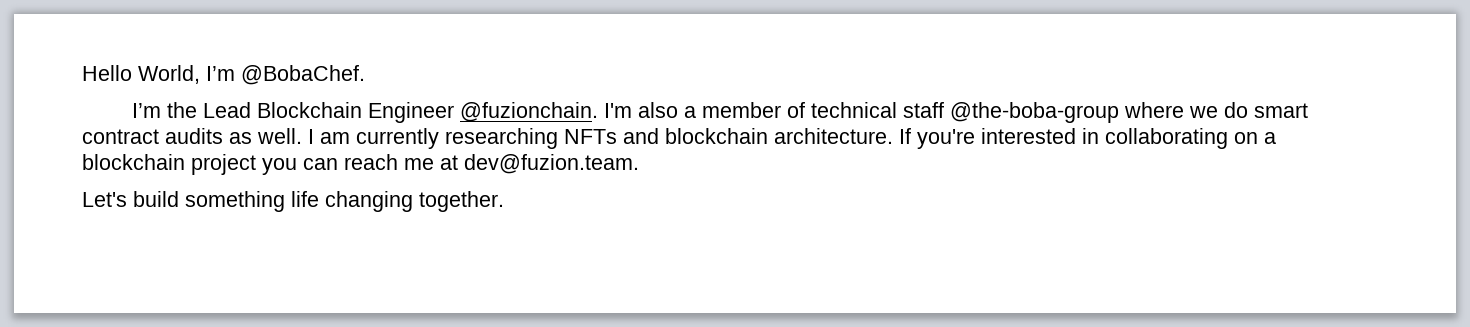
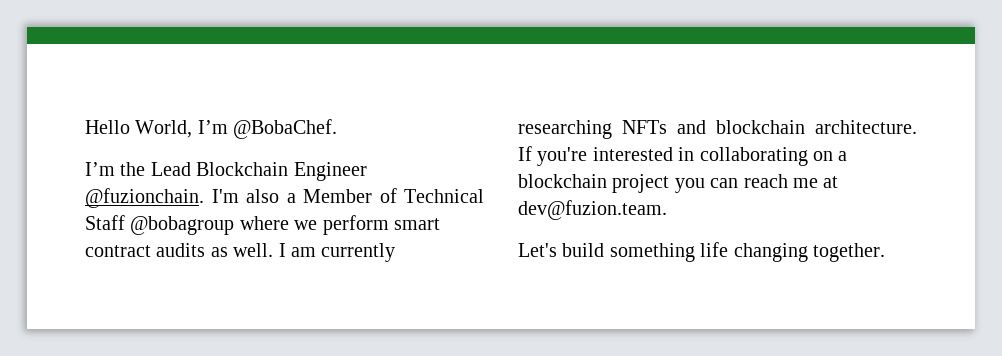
[701,102,1119,123] member of technical staff @the-boba-group -> [303,188,484,203] [85,215,235,235] Member of Technical Staff @bobagroup
[1223,102,1248,118] do -> [322,215,389,235] perform

